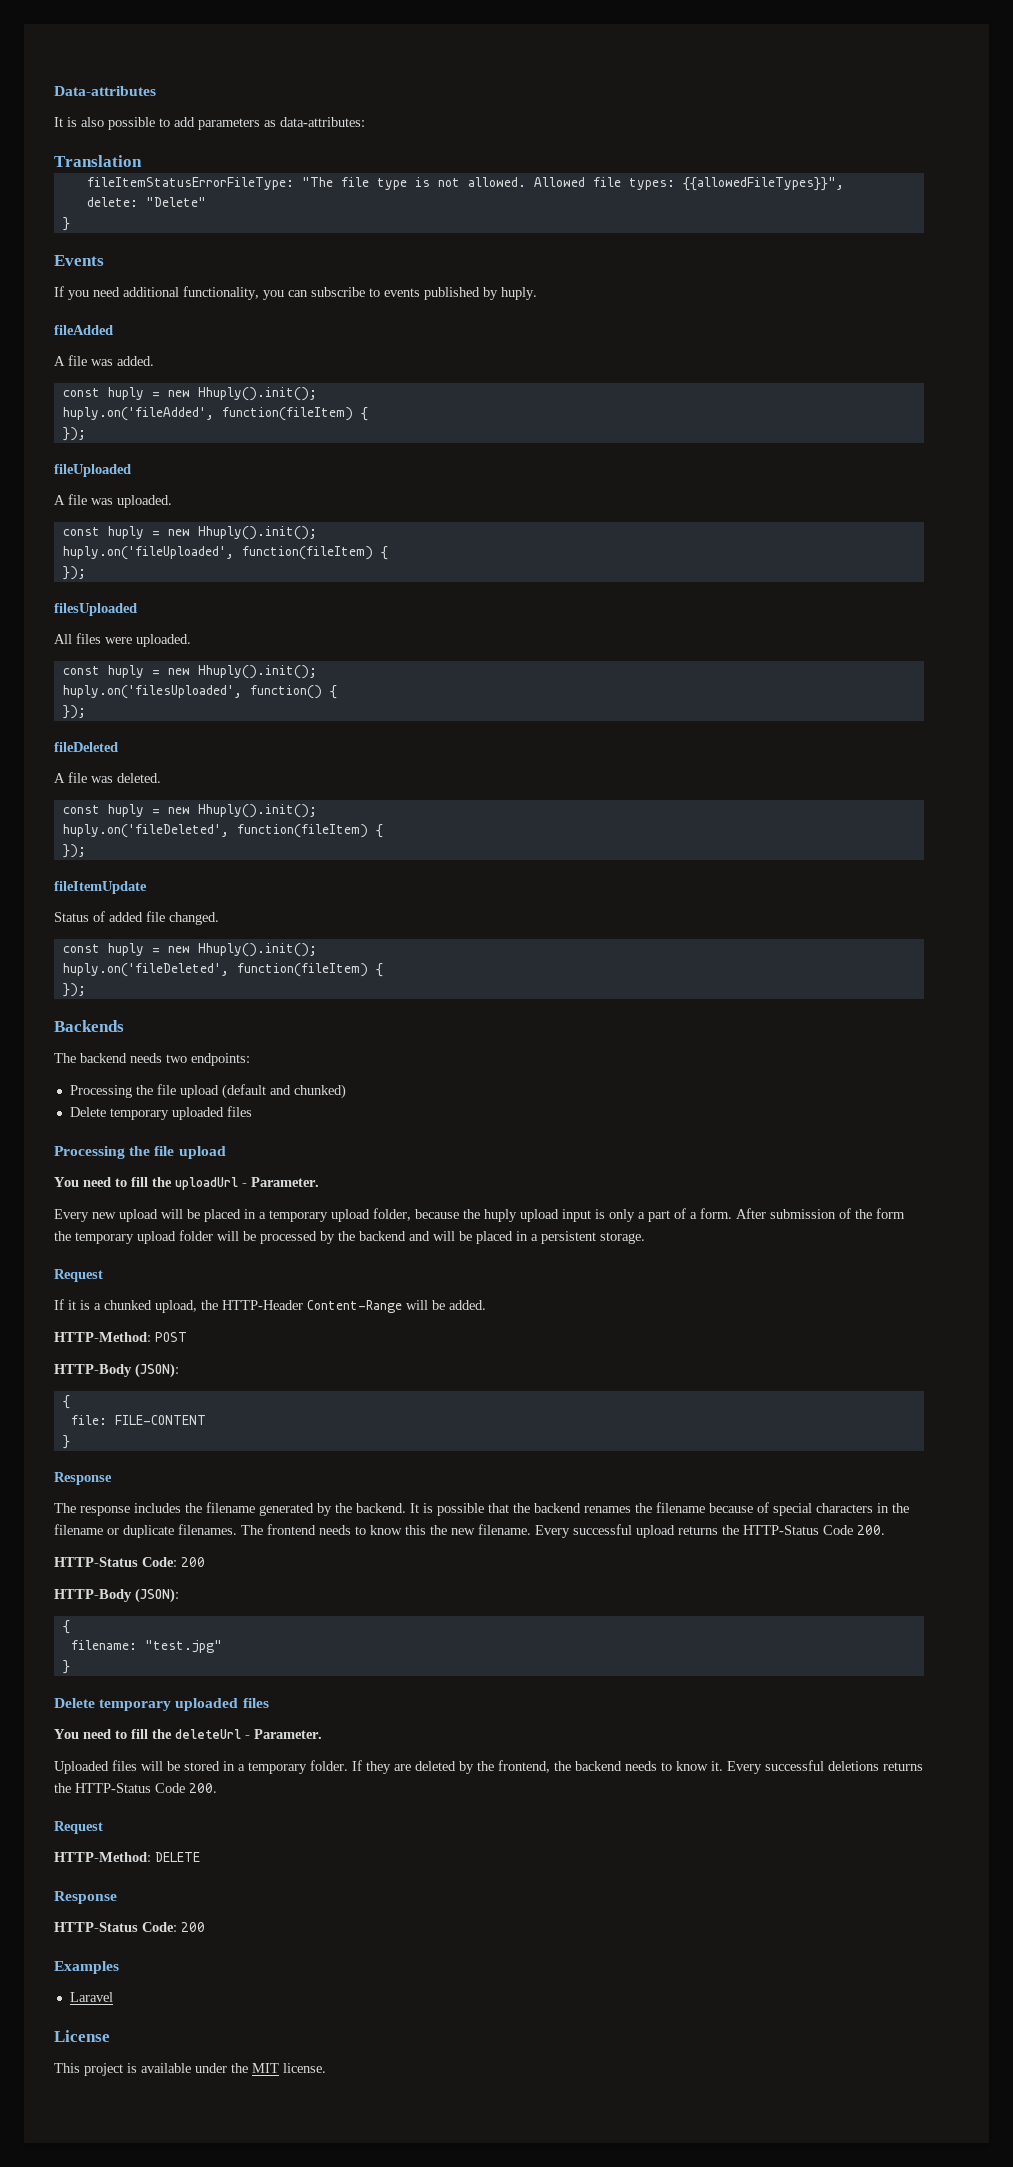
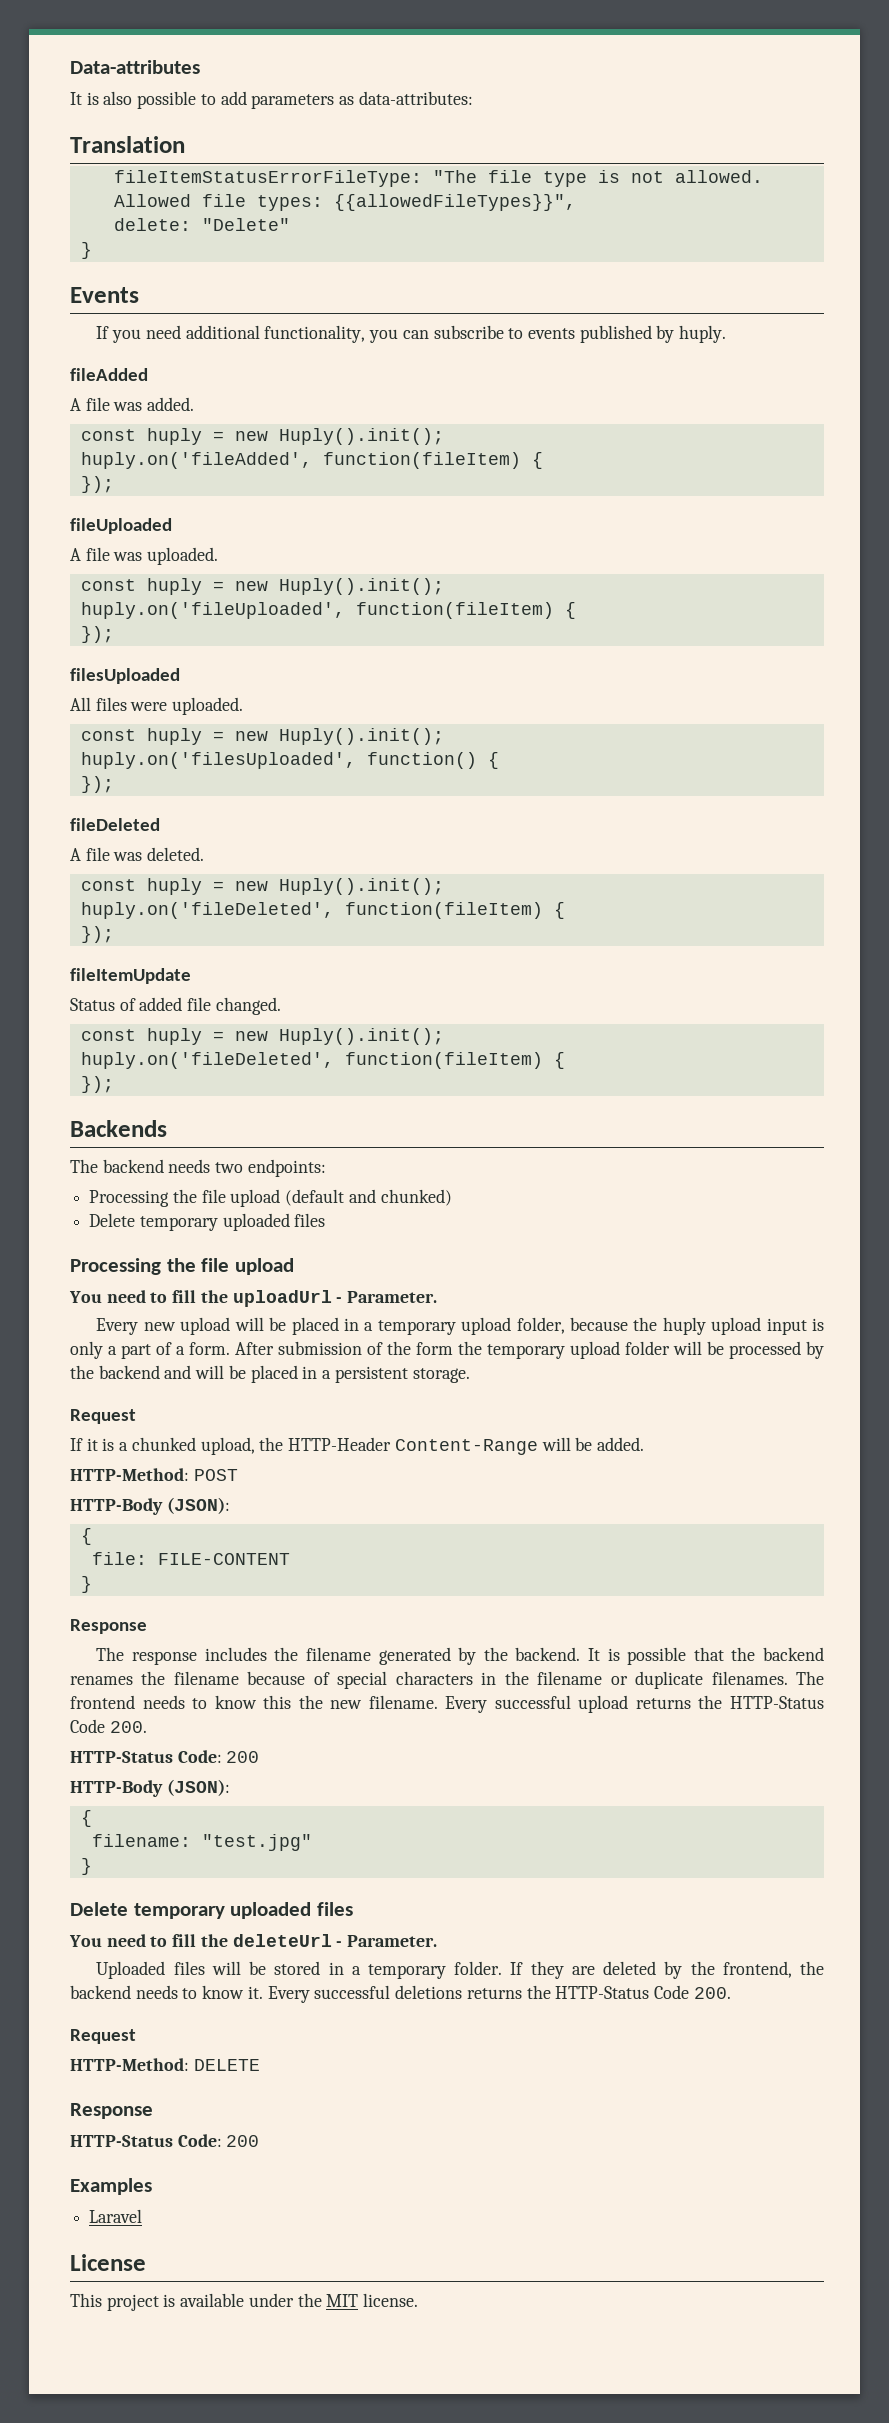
[197,387,317,401] Hhuply().init(); -> [278,428,444,445] Huply().init();
[197,526,317,540] Hhuply().init(); -> [278,578,444,595] Huply().init();
[197,665,317,679] Hhuply().init(); -> [278,728,444,745] Huply().init();
[197,804,317,818] Hhuply().init(); -> [278,878,444,895] Huply().init();
[197,943,317,957] Hhuply().init(); -> [278,1028,444,1045] Huply().init();

